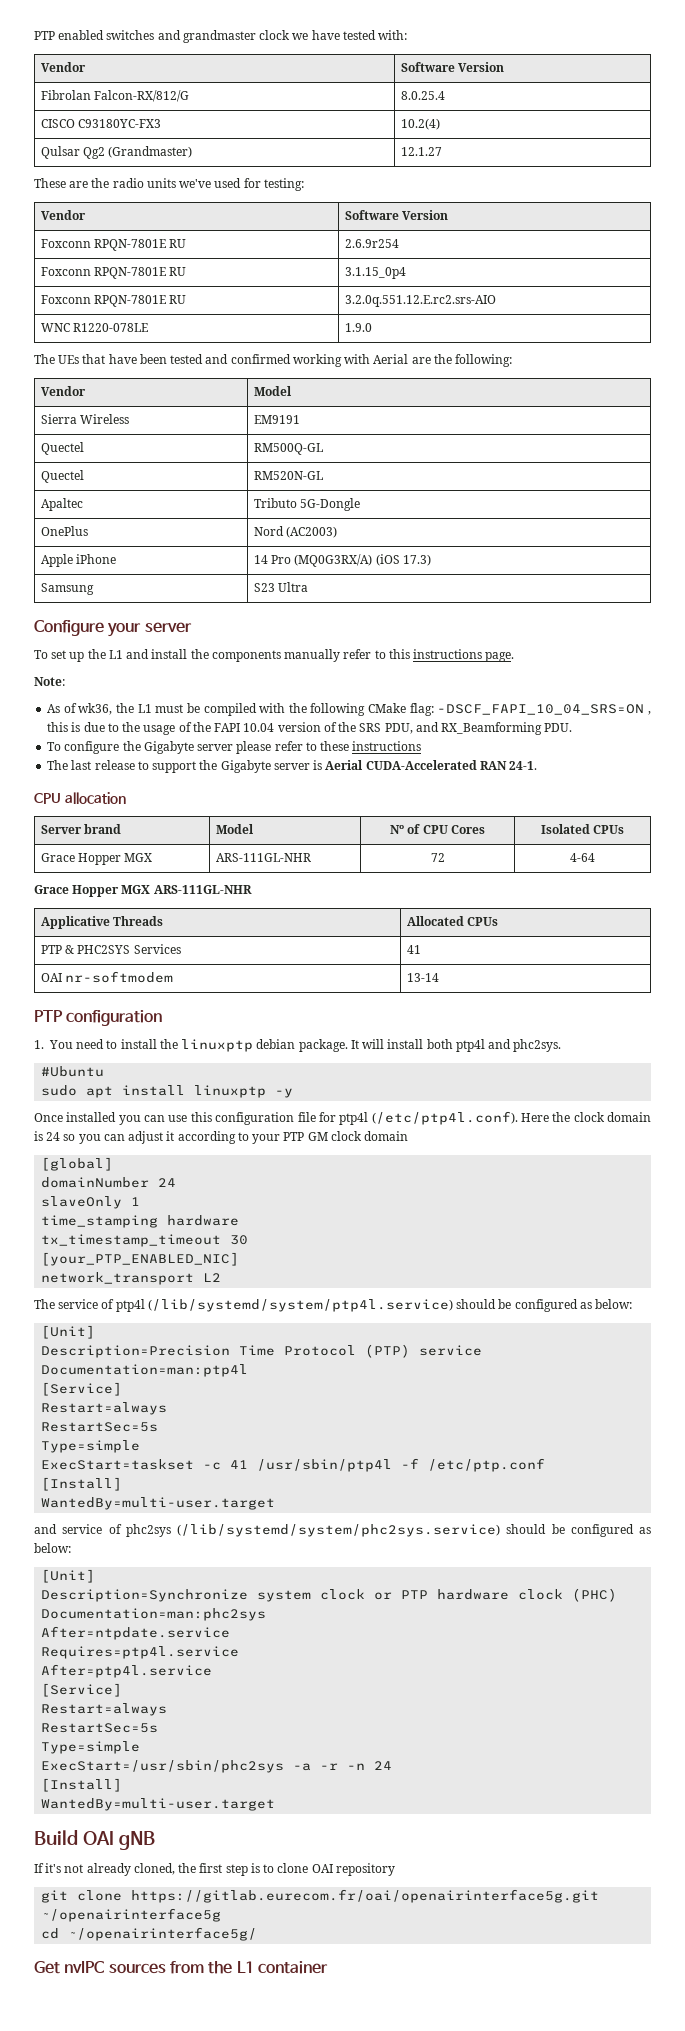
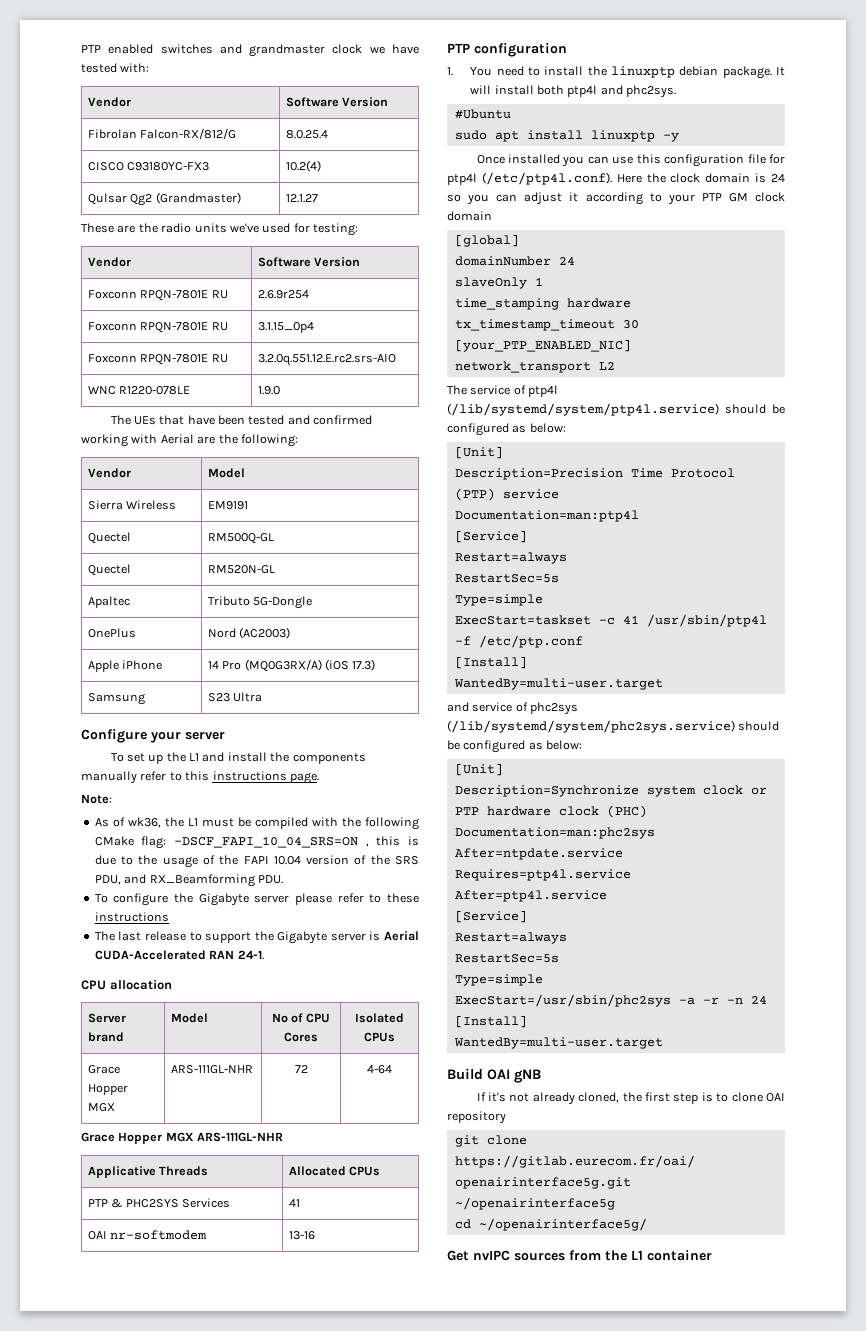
[406,973,439,982] 13-14 -> [288,1231,315,1240] 13-16

